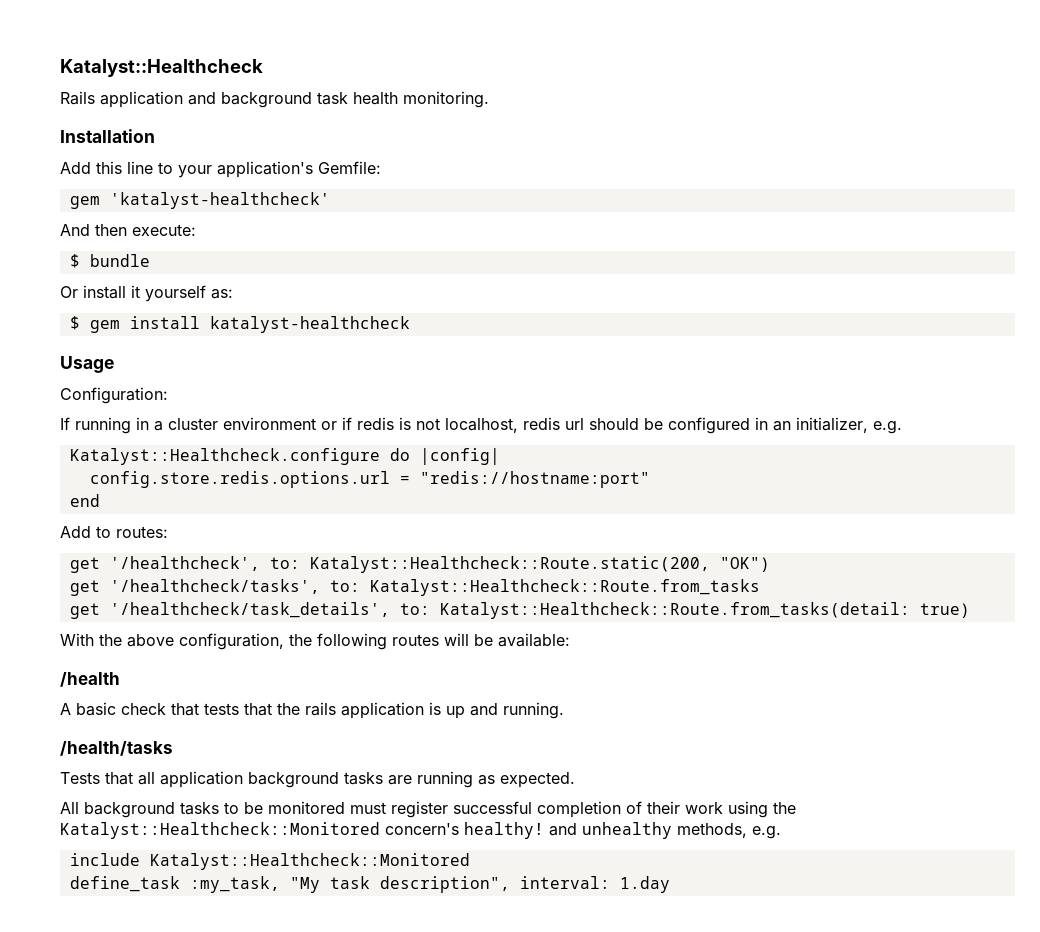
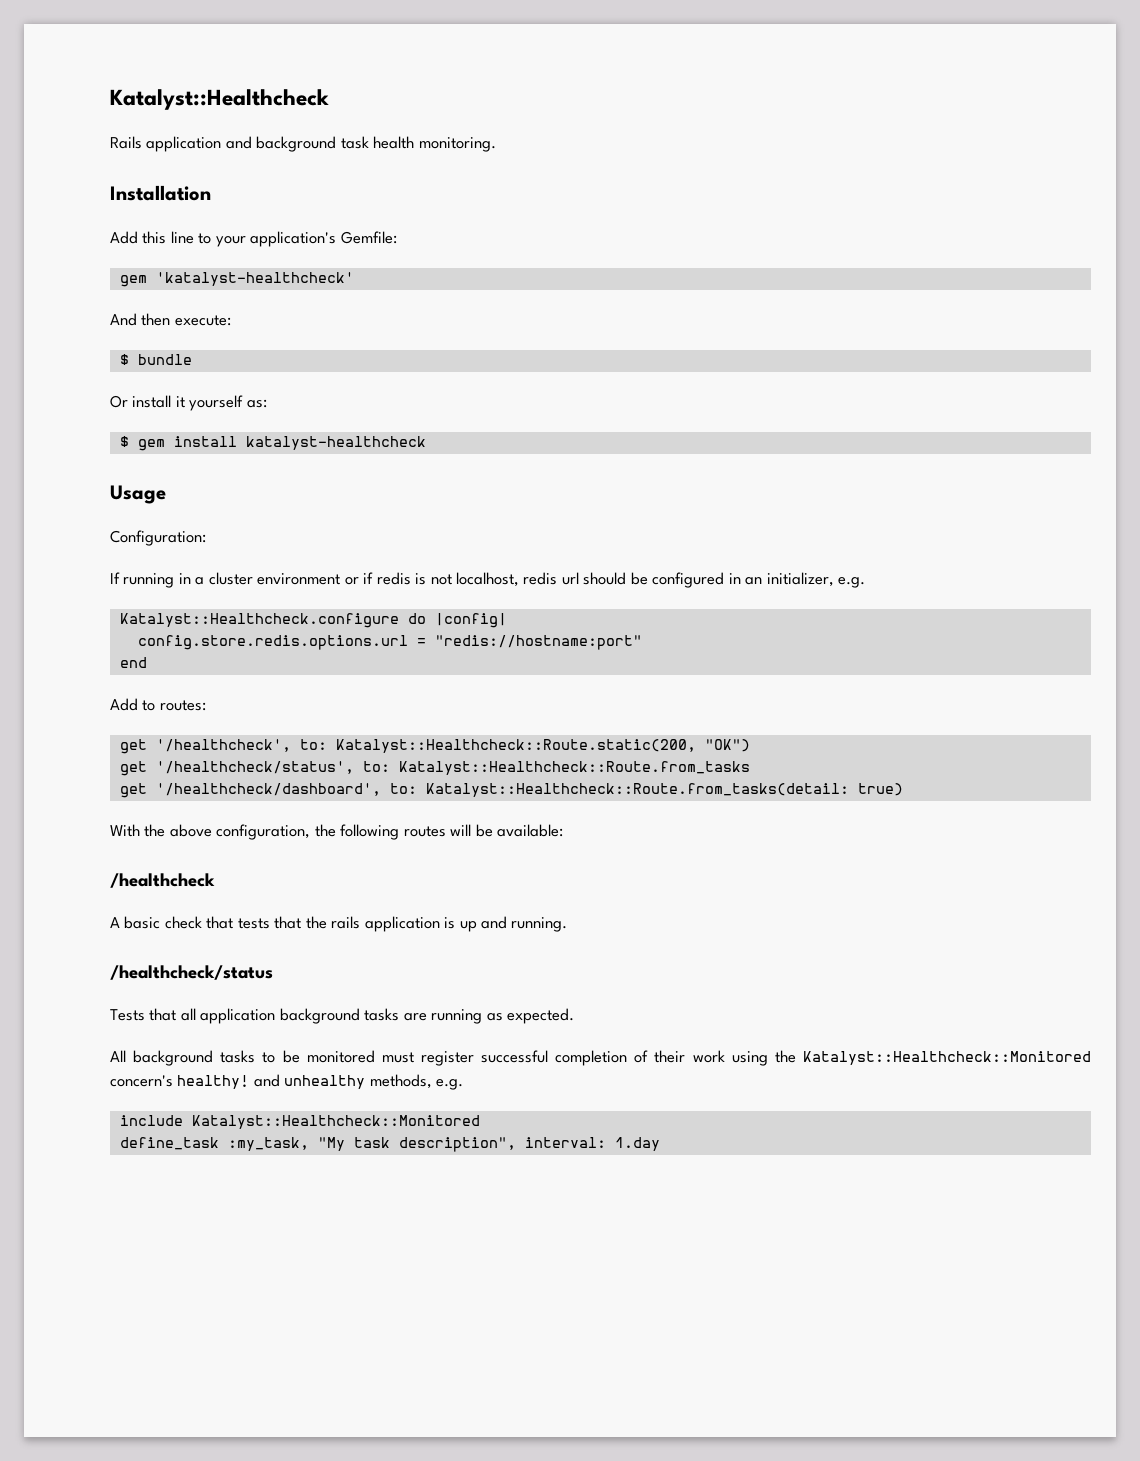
[109,579,320,594] '/healthcheck/tasks', -> [155,761,354,774] '/healthcheck/status',
[109,602,390,618] '/healthcheck/task_details', -> [155,783,381,796] '/healthcheck/dashboard',
[60,672,120,687] /health -> [110,873,215,888] /healthcheck
[60,741,173,756] /health/tasks -> [110,965,273,980] /healthcheck/status

